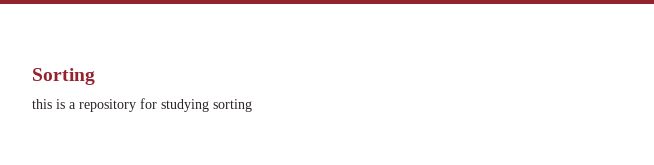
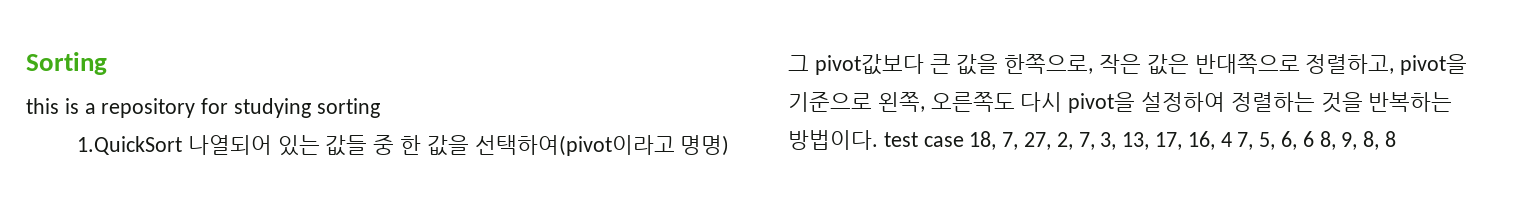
(252, 105) none -> [77,135,730,156] [788,54,1468,75] [788,92,1453,113] [788,130,1397,150] // 1.QuickSort 나열되어 있는 값들 중 한 값을 선택하여(pivot이라고 명명) 그 pivot값보다 큰 값을 한쪽으로, 작은 값은 반대쪽으로 정렬하고, pivot을 기준으로 왼쪽, 오른쪽도 다시 pivot을 설정하여 정렬하는 것을 반복하는 방법이다. test case 18, 7, 27, 2, 7, 3, 13, 17, 16, 4 7, 5, 6, 6 8, 9, 8, 8

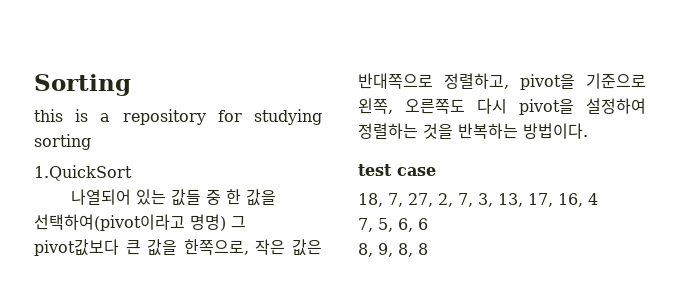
(183, 145) none -> (132, 173) //
(878, 140) none -> (588, 131) //
(964, 141) none -> (436, 171) //
(1232, 139) none -> (598, 199) //
(1314, 139) none -> (428, 224) //

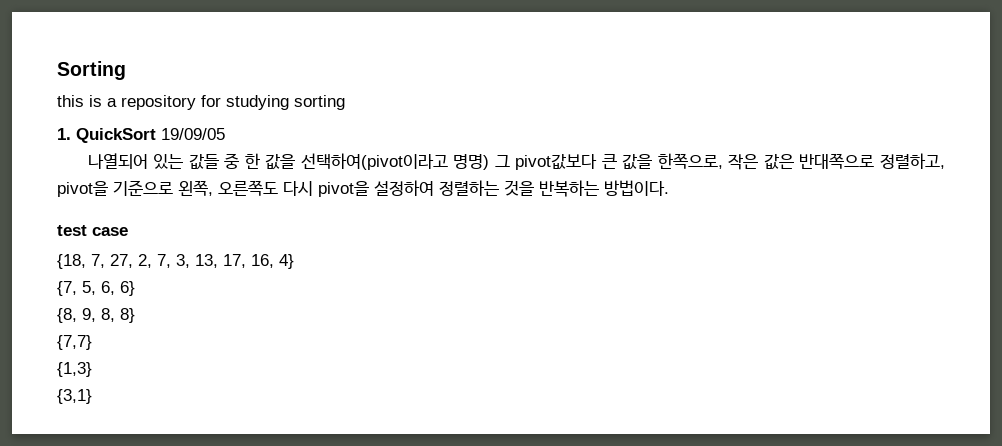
[34,165,132,181] 1.QuickSort -> [57,128,225,143] 1. QuickSort 19/09/05
[358,193,383,207] 18, -> [57,254,86,269] {18,
[588,193,598,205] [358,218,428,232] [358,243,428,257] 4 // 7, 5, 6, 6 // 8, 9, 8, 8 -> [279,254,294,269] [57,281,135,296] [57,308,135,323] [57,335,92,350] [57,362,92,377] [57,389,92,404] 4} // {7, 5, 6, 6} // {8, 9, 8, 8} // {7,7} // {1,3} // {3,1}

